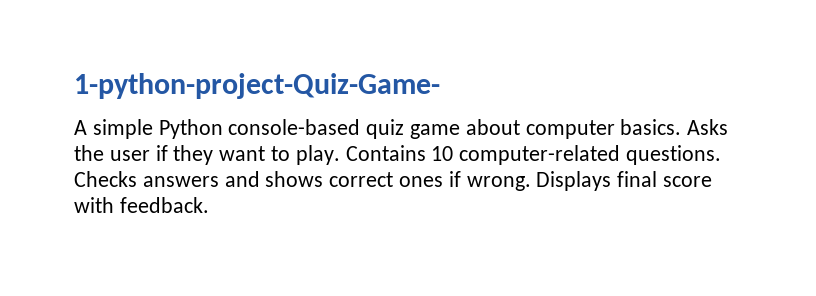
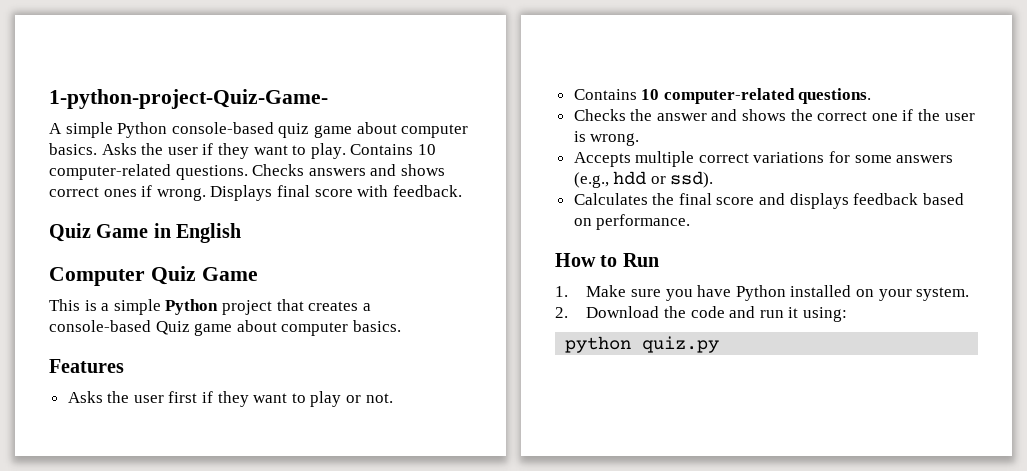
(209, 205) none -> [49,223,242,243] [49,266,258,286] [49,299,371,315] [49,320,401,336] [49,359,124,373] [67,391,393,407] [573,88,872,104] [573,109,975,121] [573,131,640,146] [573,151,954,167] [573,171,714,188] [573,193,964,209] [573,214,691,230] [555,253,659,267] [555,285,970,301] [555,306,847,322] [565,336,720,353] // Quiz Game in English // Computer Quiz Game // This is a simple Python project that creates a console-based Quiz game about computer basics. // Features // Asks the user first if they want to play or not. // Contains 10 computer-related questions. // Checks the answer and shows the correct one if the user is wrong. // Accepts multiple correct variations for some answers (e.g., hdd or ssd). // Calculates the final score and displays feedback based on performance. // How to Run // 1. Make sure you have Python installed on your system. // 2. Download the code and run it using: // python quiz.py

